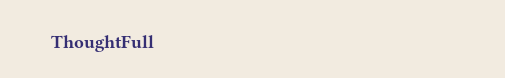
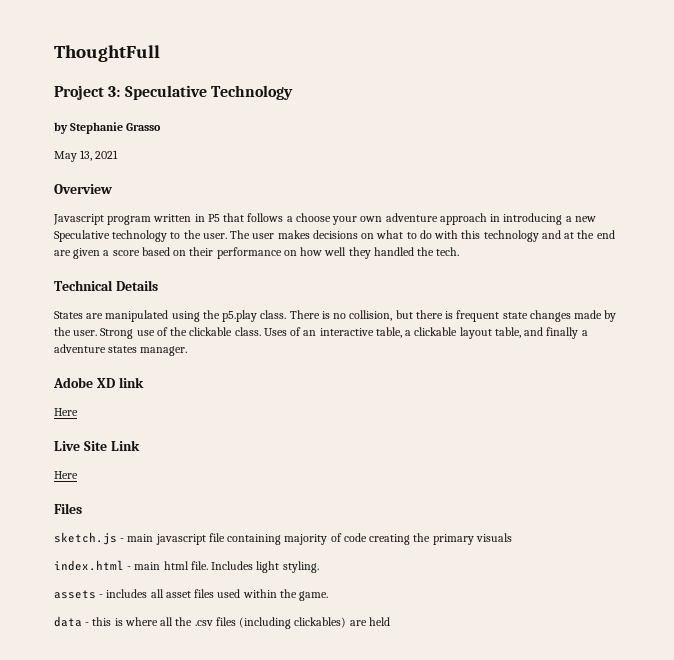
(154, 43) none -> [54,85,293,100] [54,122,162,134] [54,150,119,162] [54,184,112,194] [53,213,596,225] [54,230,615,242] [54,247,460,259] [54,280,158,291] [54,310,617,322] [54,327,588,339] [54,344,188,356] [53,377,144,388] [54,408,78,416] [54,440,140,451] [54,471,78,479] [54,503,82,514] [54,532,512,545] [54,560,319,573] [54,589,329,601] [54,616,390,629] // Project 3: Speculative Technology // by Stephanie Grasso // May 13, 2021 // Overview // Javascript program written in P5 that follows a choose your own adventure approach in introducing a new Speculative technology to the user. The user makes decisions on what to do with this technology and at the end are given a score based on their performance on how well they handled the tech. // Technical Details // States are manipulated using the p5.play class. There is no collision, but there is frequent state changes made by the user. Strong use of the clickable class. Uses of an interactive table, a clickable layout table, and finally a adventure states manager. // Adobe XD link // Here // Live Site Link // Here // Files // sketch.js - main javascript file containing majority of code creating the primary visuals // index.html - main html file. Includes light styling. // assets - includes all asset files used within the game. // data - this is where all the .csv files (including clickables) are held

